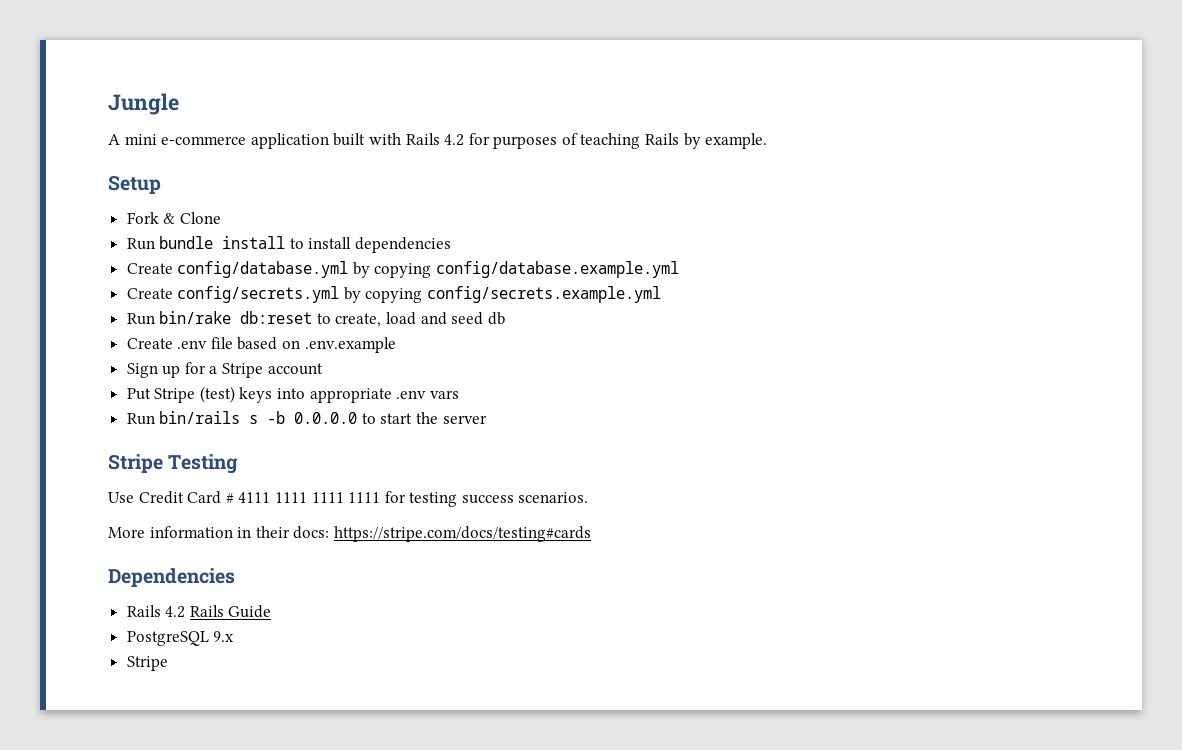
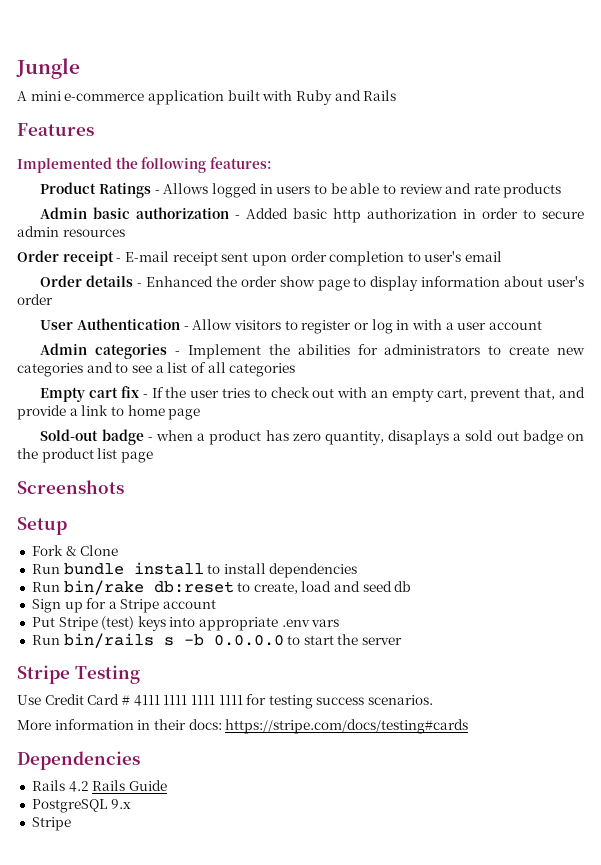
[405,133,768,149] Rails 4.2 for purposes of teaching Rails by example. -> [295,90,397,105] [17,123,94,136] [17,157,272,173] [40,182,562,198] [40,207,585,223] [17,226,125,237] [17,250,503,266] [40,275,585,291] [17,294,53,305] [40,318,542,334] [40,343,586,359] [17,362,296,377] [40,386,585,402] [17,405,201,420] [40,429,584,445] [17,448,153,463] [17,480,124,494] Ruby and Rails // Features // Implemented the following features: // Product Ratings - Allows logged in users to be able to review and rate products // Admin basic authorization - Added basic http authorization in order to secure admin resources // Order receipt - E-mail receipt sent upon order completion to user's email // Order details - Enhanced the order show page to display information about user's order // User Authentication - Allow visitors to register or log in with a user account // Admin categories - Implement the abilities for administrators to create new categories and to see a list of all categories // Empty cart fix - If the user tries to check out with an empty cart, prevent that, and provide a link to home page // Sold-out badge - when a product has zero quantity, disaplays a sold out badge on the product list page // Screenshots
[126,261,680,278] [126,286,662,303] // Create config/database.yml by copying config/database.example.yml // Create config/secrets.yml by copying config/secrets.example.yml -> (358, 570) none
[126,337,396,353] // Create .env file based on .env.example -> (412, 586) none

